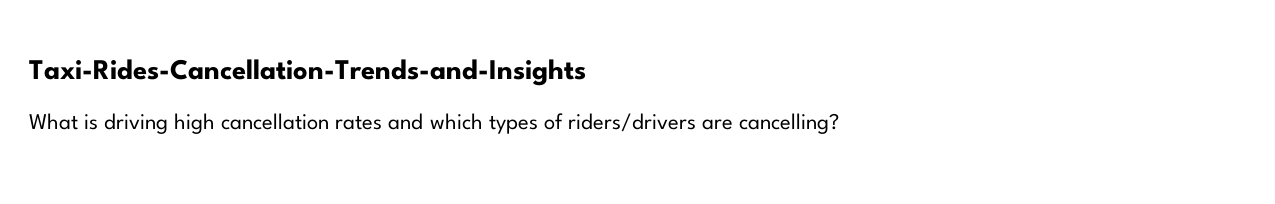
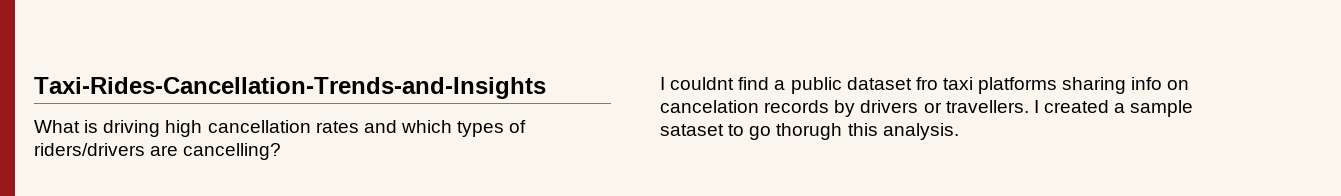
(839, 123) none -> [660,77,1190,94] [660,100,1194,117] [660,123,959,140] // I couldnt find a public dataset fro taxi platforms sharing info on cancelation records by drivers or travellers. I created a sample sataset to go thorugh this analysis.

